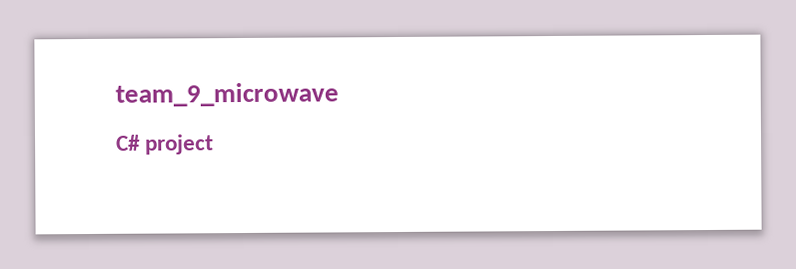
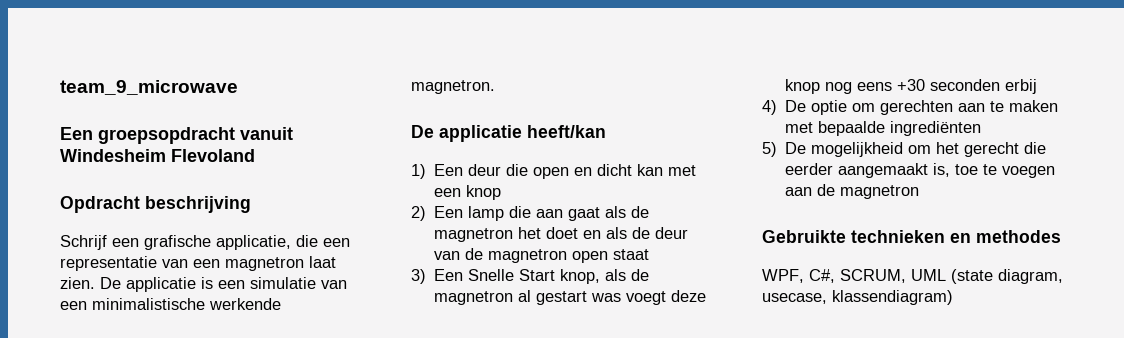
[115,134,215,155] C# project -> [60,127,293,144] [60,149,255,162] [60,196,251,213] [60,235,350,250] [60,256,336,271] [60,277,347,292] [60,298,281,310] [411,80,495,94] [411,125,606,142] [411,164,697,179] [434,185,502,200] [411,206,650,221] [434,227,689,242] [434,248,650,263] [411,269,650,284] [434,290,707,305] [785,79,1038,94] [762,100,1059,115] [785,121,982,136] [762,142,1047,157] [785,163,1056,178] [785,184,920,199] [762,230,1061,243] [762,269,1063,284] [762,290,953,305] Een groepsopdracht vanuit Windesheim Flevoland // Opdracht beschrijving // Schrijf een grafische applicatie, die een representatie van een magnetron laat zien. De applicatie is een simulatie van een minimalistische werkende magnetron. // De applicatie heeft/kan // 1) Een deur die open en dicht kan met een knop // 2) Een lamp die aan gaat als de magnetron het doet en als de deur van de magnetron open staat // 3) Een Snelle Start knop, als de magnetron al gestart was voegt deze knop nog eens +30 seconden erbij // 4) De optie om gerechten aan te maken met bepaalde ingrediënten // 5) De mogelijkheid om het gerecht die eerder aangemaakt is, toe te voegen aan de magnetron // Gebruikte technieken en methodes // WPF, C#, SCRUM, UML (state diagram, usecase, klassendiagram)

